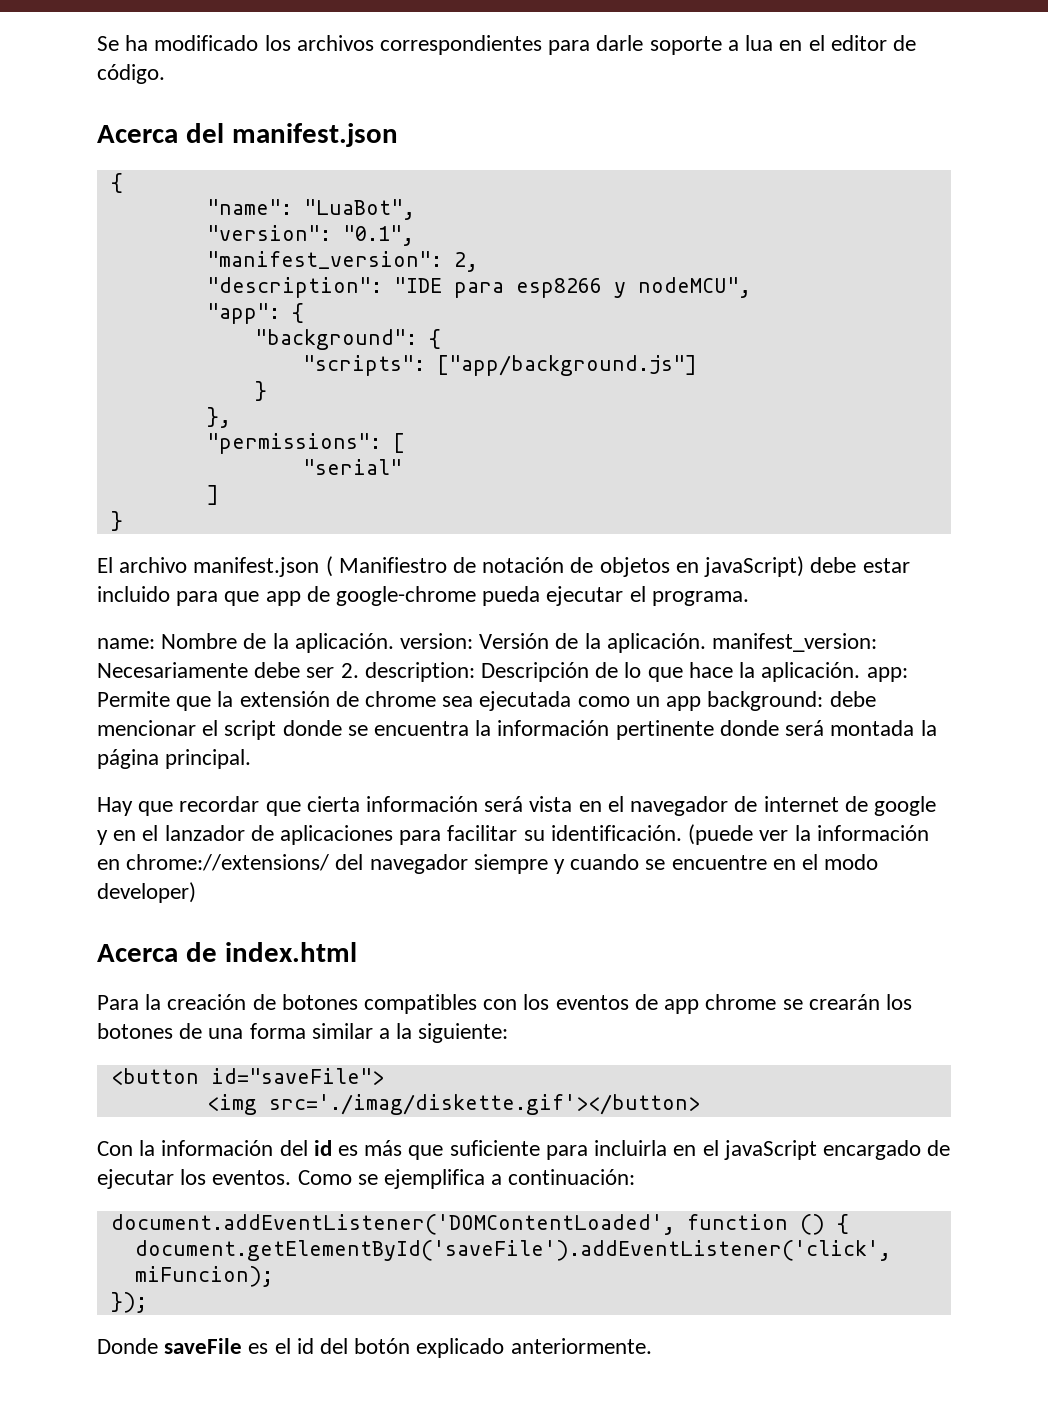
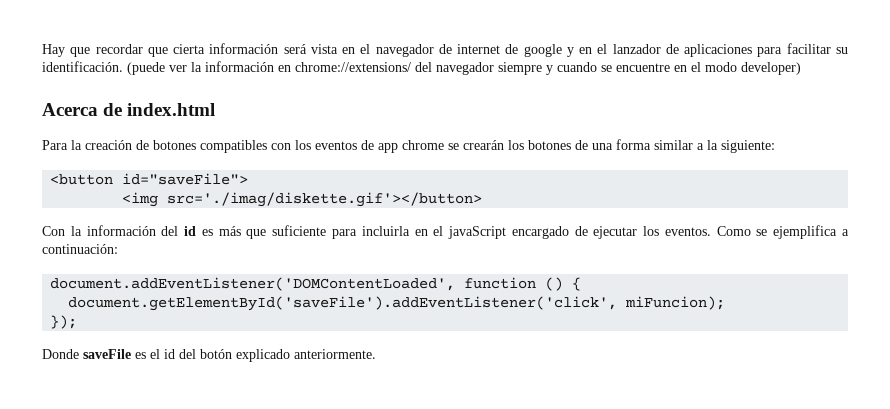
[97,35,916,55] [97,64,165,84] [97,123,398,147] [110,173,123,193] [206,199,415,220] [206,225,414,246] [206,251,478,272] [206,277,751,298] [206,303,304,324] [254,329,441,350] [302,355,697,376] [254,381,267,401] [206,407,231,428] [206,433,405,454] [302,459,402,475] [206,485,219,505] [110,511,123,531] [97,556,910,577] [97,586,749,606] [97,633,878,653] [97,662,908,682] [97,691,876,711] [97,720,937,740] [97,749,252,769] Se ha modificado los archivos correspondientes para darle soporte a lua en el editor de código. // Acerca del manifest.json // { // "name": "LuaBot", // "version": "0.1", // "manifest_version": 2, // "description": "IDE para esp8266 y nodeMCU", // "app": { // "background": { // "scripts": ["app/background.js"] // } // }, // "permissions": [ // "serial" // ] // } // El archivo manifest.json ( Manifiestro de notación de objetos en javaScript) debe estar incluido para que app de google-chrome pueda ejecutar el programa. // name: Nombre de la aplicación. version: Versión de la aplicación. manifest_version: Necesariamente debe ser 2. description: Descripción de lo que hace la aplicación. app: Permite que la extensión de chrome sea ejecutada como un app background: debe mencionar el script donde se encuentra la información pertinente donde será montada la página principal. // -> (42, 50) none

